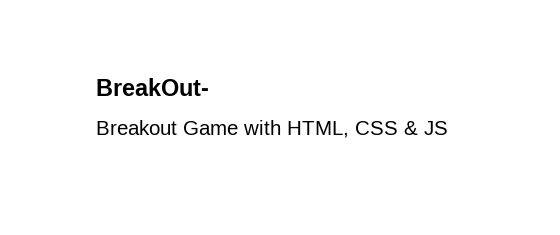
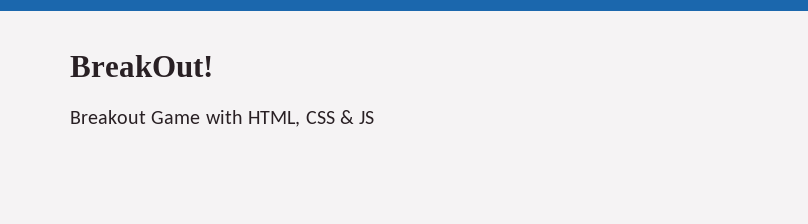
[96,78,209,96] BreakOut- -> [70,55,213,77] BreakOut!

